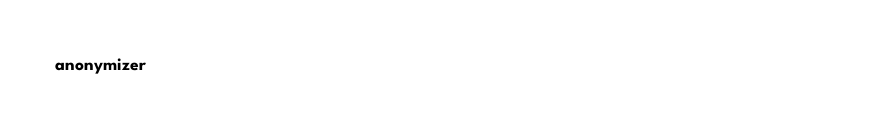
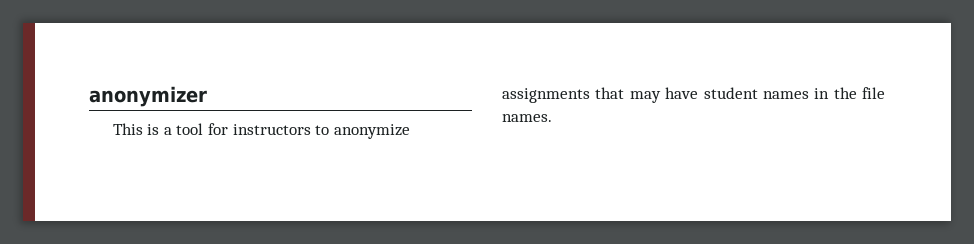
(146, 66) none -> [112,123,410,139] [502,87,885,103] [502,114,552,122] // This is a tool for instructors to anonymize assignments that may have student names in the file names.

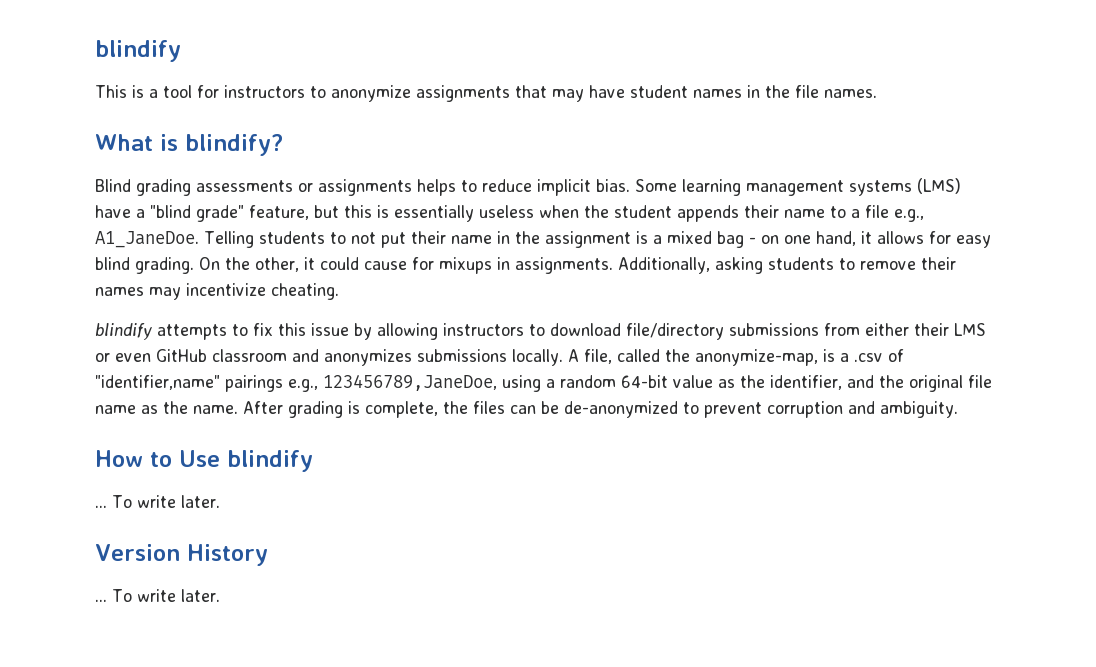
[89,86,207,107] anonymizer -> [95,40,181,62] blindify
(552, 118) none -> [95,134,283,156] [95,178,961,196] [95,205,924,222] [95,231,991,248] [95,257,956,274] [95,283,339,300] [95,323,986,340] [95,349,904,366] [95,374,992,392] [95,401,958,418] [95,450,313,472] [95,495,220,508] [95,544,268,566] [95,589,220,602] // What is blindify? // Blind grading assessments or assignments helps to reduce implicit bias. Some learning management systems (LMS) have a "blind grade" feature, but this is essentially useless when the student appends their name to a file e.g., A1_JaneDoe. Telling students to not put their name in the assignment is a mixed bag - on one hand, it allows for easy blind grading. On the other, it could cause for mixups in assignments. Additionally, asking students to remove their names may incentivize cheating. // blindify attempts to fix this issue by allowing instructors to download file/directory submissions from either their LMS or even GitHub classroom and anonymizes submissions locally. A file, called the anonymize-map, is a .csv of "identifier,name" pairings e.g., 123456789,JaneDoe, using a random 64-bit value as the identifier, and the original file name as the name. After grading is complete, the files can be de-anonymized to prevent corruption and ambiguity. // How to Use blindify // ... To write later. // Version History // ... To write later.

